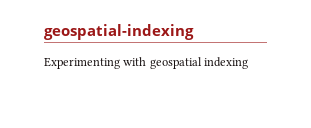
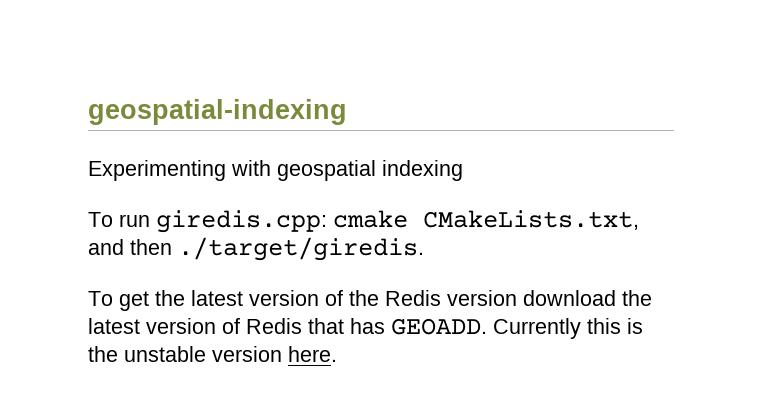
(249, 63) none -> [88,210,639,233] [88,237,424,261] [88,290,652,311] [88,318,643,339] [88,346,337,362] // To run giredis.cpp: cmake CMakeLists.txt, and then ./target/giredis. // To get the latest version of the Redis version download the latest version of Redis that has GEOADD. Currently this is the unstable version here.

